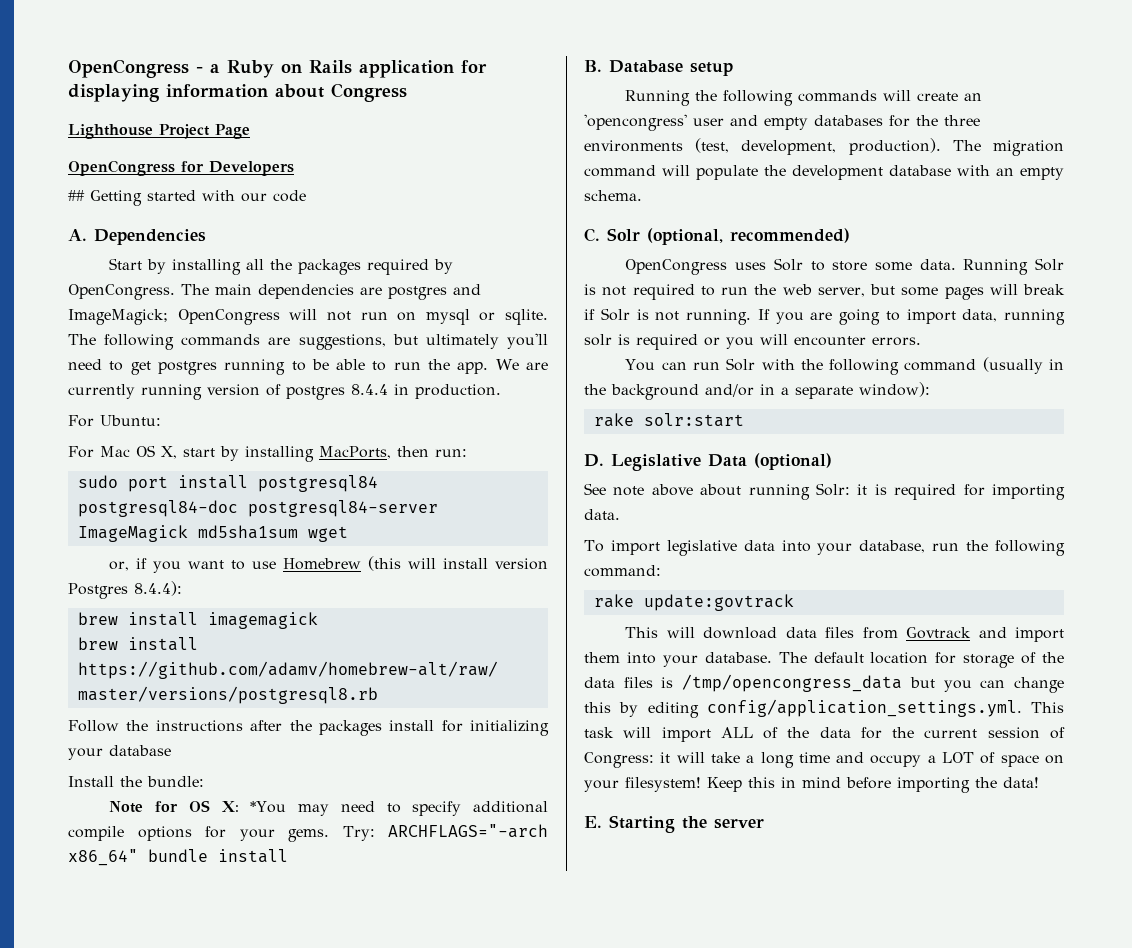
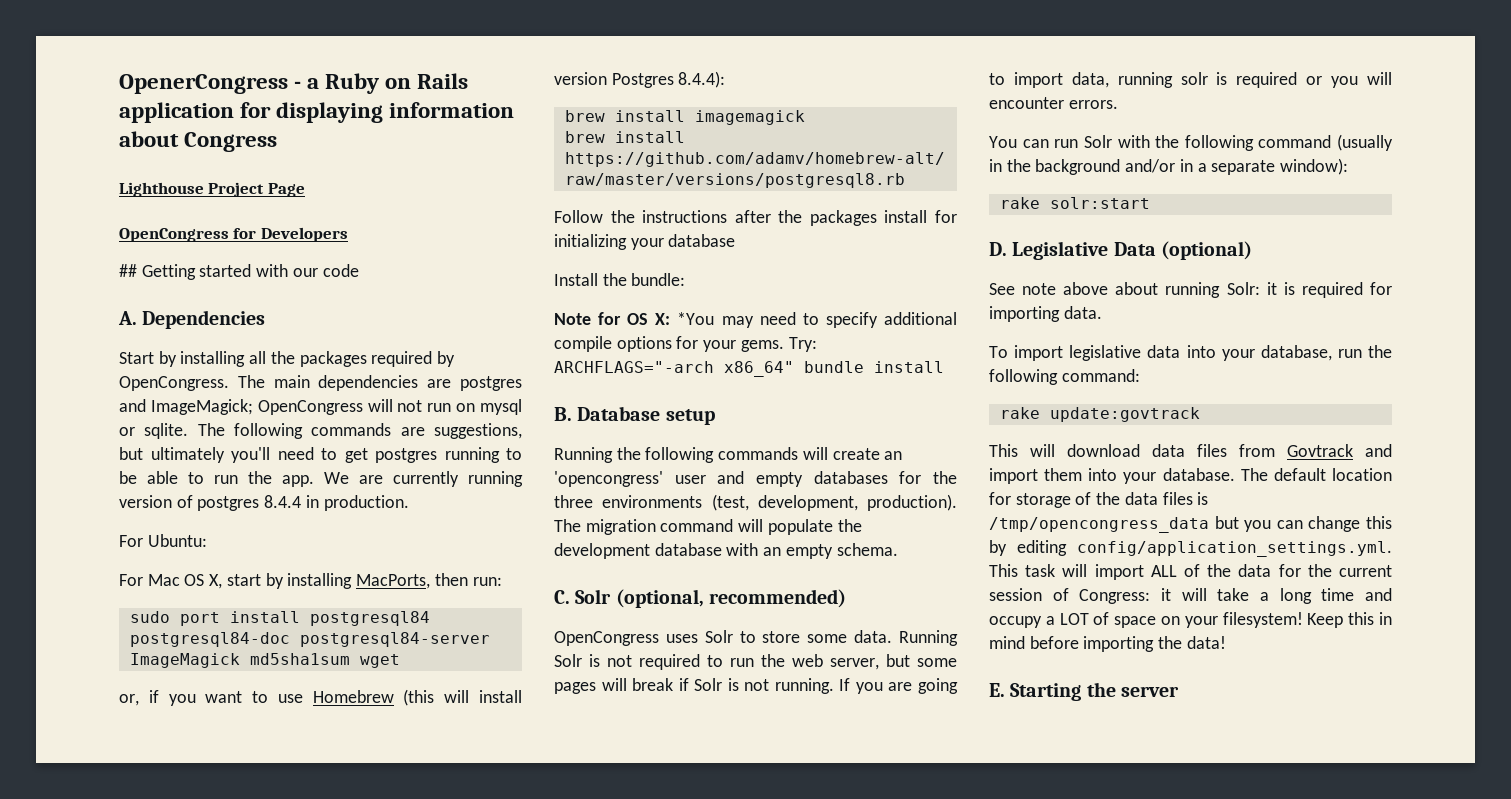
[68,59,189,78] OpenCongress -> [119,74,288,94] OpenerCongress

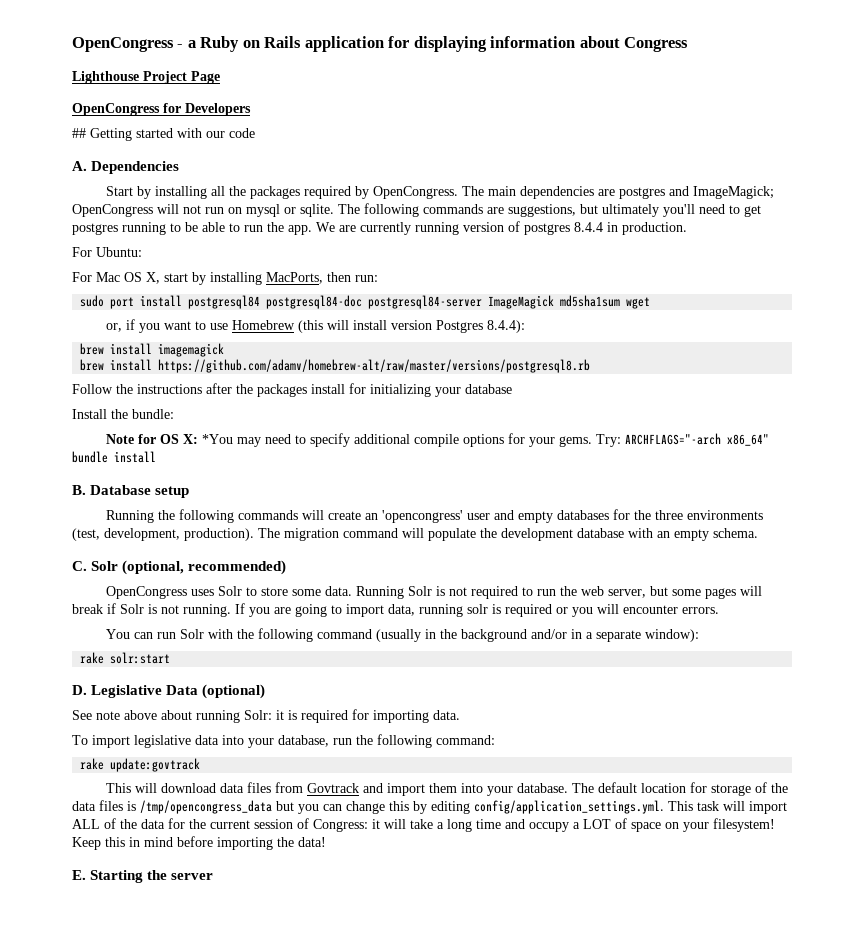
[119,74,288,94] OpenerCongress -> [72,37,174,52] OpenCongress

